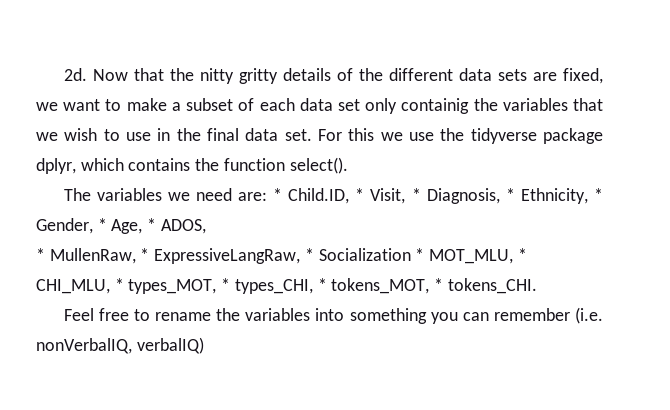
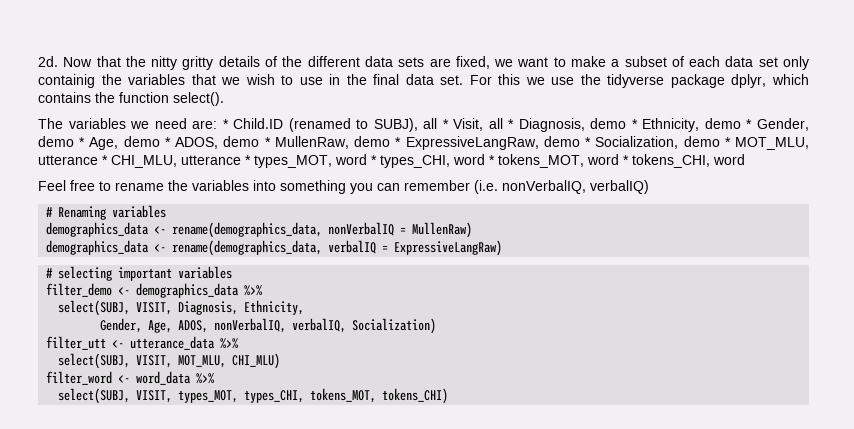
[288,188,350,204] Child.ID, -> [233,118,438,132] Child.ID (renamed to SUBJ), all
(406, 196) none -> [488,118,503,129] all
(500, 196) none -> [590,118,627,129] demo
(588, 196) none -> [704,118,741,129] demo
(93, 226) none -> [38,136,74,147] demo
(143, 226) none -> [123,136,160,147] demo
(206, 226) // -> [223,136,260,147] demo
(136, 256) none -> [354,136,391,147] demo
[304,248,411,261] * Socialization -> [543,136,720,149] demo * Socialization, demo
(514, 256) none -> [38,155,98,165] utterance
(110, 286) none -> [181,155,241,165] utterance
(217, 286) none -> [335,154,367,165] word
(313, 286) none -> [453,154,485,165] word
[434,278,537,294] * tokens_CHI. -> [587,154,745,168] word * tokens_CHI, word
(204, 345) none -> [46,205,167,220] [46,222,473,238] [46,240,503,256] [46,266,233,281] [46,283,263,298] [58,300,305,316] [100,318,437,334] [46,336,239,350] [58,353,281,369] [46,371,215,385] [58,388,449,404] // # Renaming variables // demographics_data <- rename(demographics_data, nonVerbalIQ = MullenRaw) // demographics_data <- rename(demographics_data, verbalIQ = ExpressiveLangRaw) // # selecting important variables // filter_demo <- demographics_data %>% // select(SUBJ, VISIT, Diagnosis, Ethnicity, // Gender, Age, ADOS, nonVerbalIQ, verbalIQ, Socialization) // filter_utt <- utterance_data %>% // select(SUBJ, VISIT, MOT_MLU, CHI_MLU) // filter_word <- word_data %>% // select(SUBJ, VISIT, types_MOT, types_CHI, tokens_MOT, tokens_CHI)

